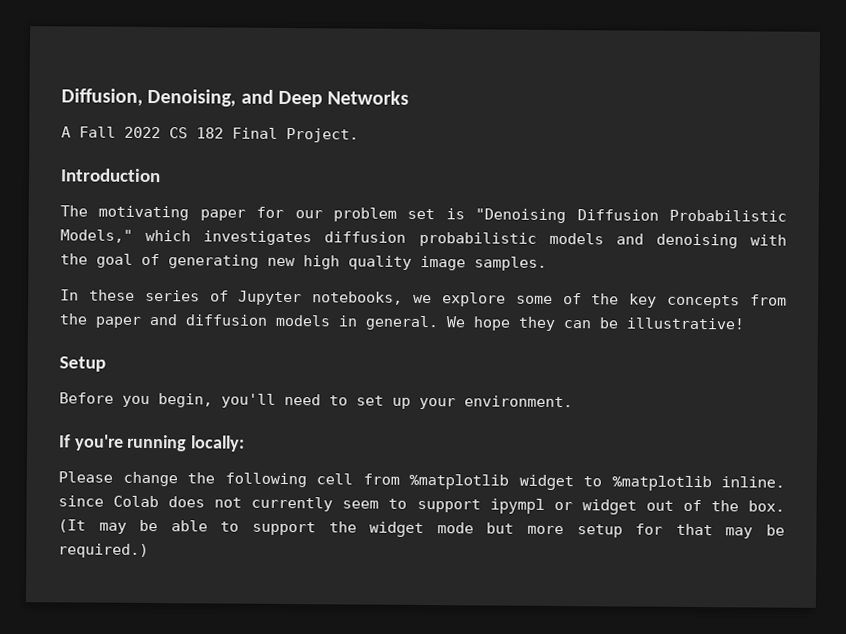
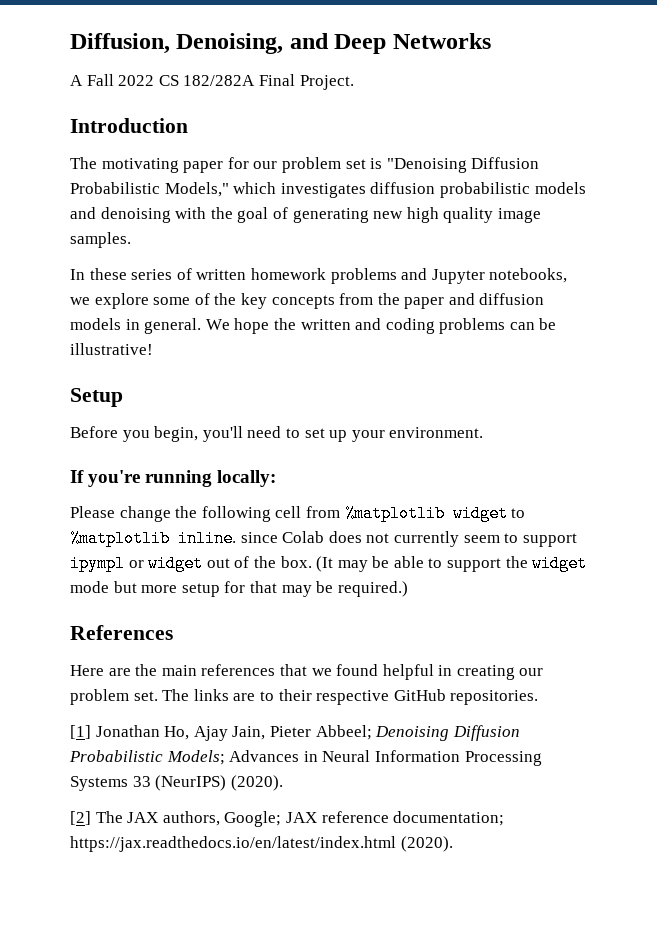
[196,127,224,139] 182 -> [183,75,256,86] 182/282A
(229, 296) none -> [196,268,428,284] written homework problems and
[518,316,556,331] they -> [273,318,506,334] the written and coding problems
(149, 550) none -> [70,625,173,640] [70,664,544,680] [70,689,539,705] [70,725,520,741] [69,750,542,766] [70,775,283,791] [70,811,505,827] [70,836,453,852] // References // Here are the main references that we found helpful in creating our problem set. The links are to their respective GitHub repositories. // [1] Jonathan Ho, Ajay Jain, Pieter Abbeel; Denoising Diffusion Probabilistic Models; Advances in Neural Information Processing Systems 33 (NeurIPS) (2020). // [2] The JAX authors, Google; JAX reference documentation; https://jax.readthedocs.io/en/latest/index.html (2020).

